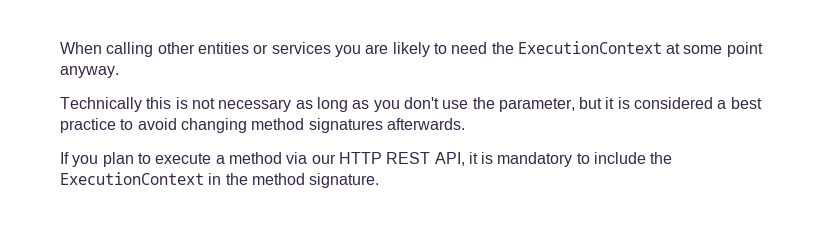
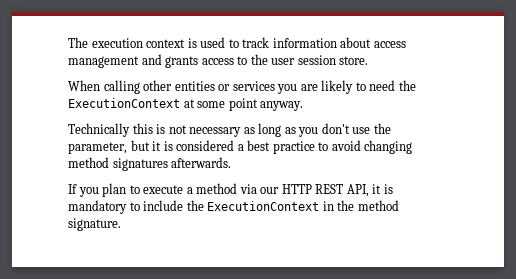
(60, 48) none -> [68,37,406,48] [68,54,369,68] The execution context is used to track information about access management and grants access to the user session store. //

